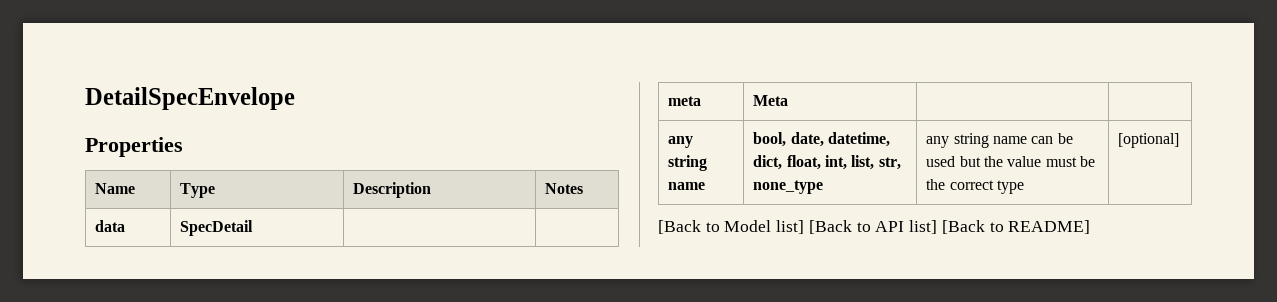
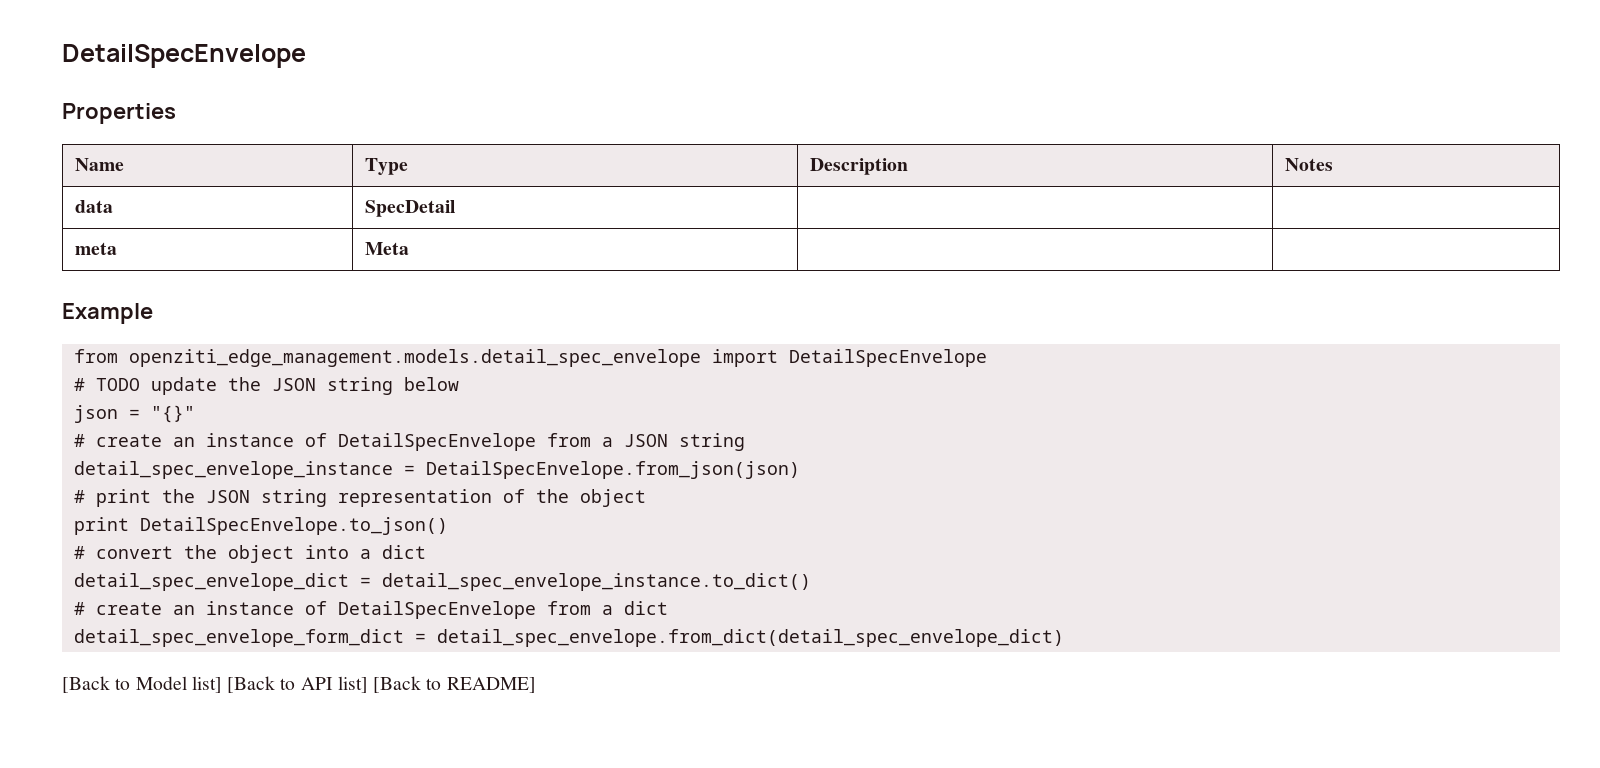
[668,136,694,148] [668,155,708,171] [668,182,706,190] [753,132,891,147] [753,155,901,170] [753,180,824,194] [926,133,1073,148] [926,156,1095,167] [926,179,1025,194] [1118,133,1180,148] // any string name | bool, date, datetime, dict, float, int, list, str, none_type | any string name can be used but the value must be the correct type | [optional] -> [62,303,153,324] [73,349,987,367] [73,377,459,395] [73,405,195,423] [73,433,745,451] [73,461,800,479] [73,489,646,507] [73,517,448,535] [73,545,426,563] [73,573,811,591] [73,601,668,619] [73,629,1064,647] // Example // from openziti_edge_management.models.detail_spec_envelope import DetailSpecEnvelope // # TODO update the JSON string below // json = "{}" // # create an instance of DetailSpecEnvelope from a JSON string // detail_spec_envelope_instance = DetailSpecEnvelope.from_json(json) // # print the JSON string representation of the object // print DetailSpecEnvelope.to_json() // # convert the object into a dict // detail_spec_envelope_dict = detail_spec_envelope_instance.to_dict() // # create an instance of DetailSpecEnvelope from a dict // detail_spec_envelope_form_dict = detail_spec_envelope.from_dict(detail_spec_envelope_dict)

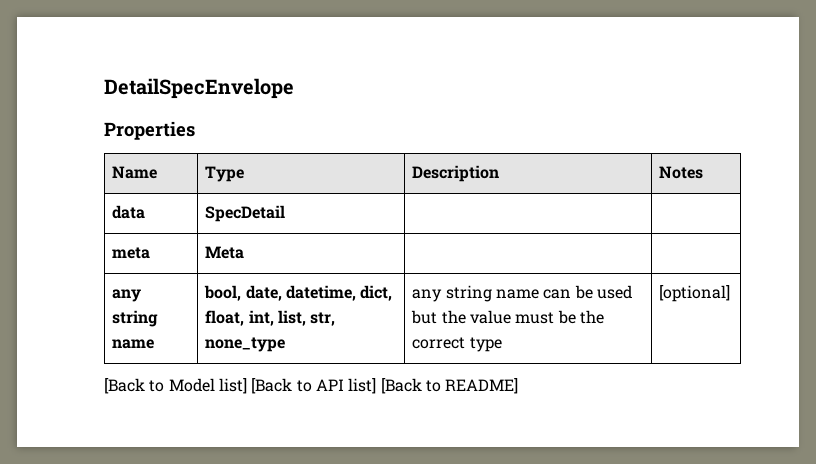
[62,303,153,324] [73,349,987,367] [73,377,459,395] [73,405,195,423] [73,433,745,451] [73,461,800,479] [73,489,646,507] [73,517,448,535] [73,545,426,563] [73,573,811,591] [73,601,668,619] [73,629,1064,647] // Example // from openziti_edge_management.models.detail_spec_envelope import DetailSpecEnvelope // # TODO update the JSON string below // json = "{}" // # create an instance of DetailSpecEnvelope from a JSON string // detail_spec_envelope_instance = DetailSpecEnvelope.from_json(json) // # print the JSON string representation of the object // print DetailSpecEnvelope.to_json() // # convert the object into a dict // detail_spec_envelope_dict = detail_spec_envelope_instance.to_dict() // # create an instance of DetailSpecEnvelope from a dict // detail_spec_envelope_form_dict = detail_spec_envelope.from_dict(detail_spec_envelope_dict) -> [112,289,142,302] [112,310,159,327] [112,339,155,349] [204,285,393,301] [205,310,336,326] [205,337,286,352] [412,285,633,302] [411,310,605,324] [412,337,502,352] [659,285,731,302] // any string name | bool, date, datetime, dict, float, int, list, str, none_type | any string name can be used but the value must be the correct type | [optional]

